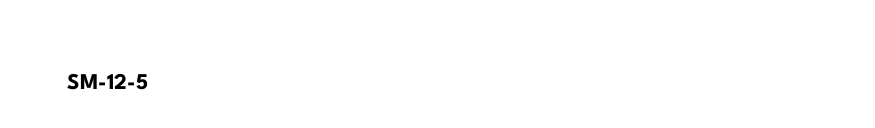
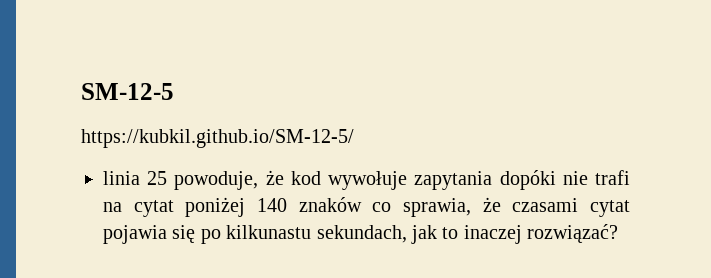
(148, 81) none -> [81,129,354,148] [103,170,630,190] [103,197,630,217] [103,224,619,244] // https://kubkil.github.io/SM-12-5/ // linia 25 powoduje, że kod wywołuje zapytania dopóki nie trafi na cytat poniżej 140 znaków co sprawia, że czasami cytat pojawia się po kilkunastu sekundach, jak to inaczej rozwiązać?

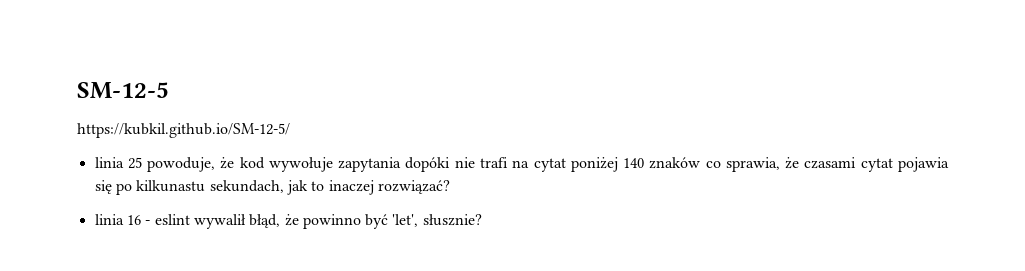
(619, 233) none -> [94,214,482,229] // linia 16 - eslint wywalił błąd, że powinno być 'let', słusznie?

